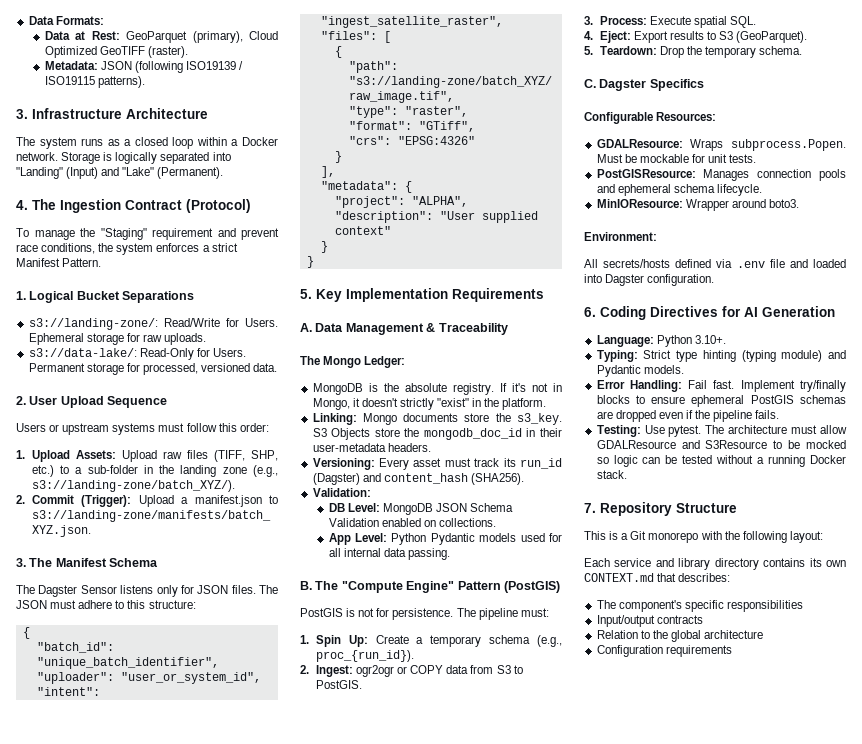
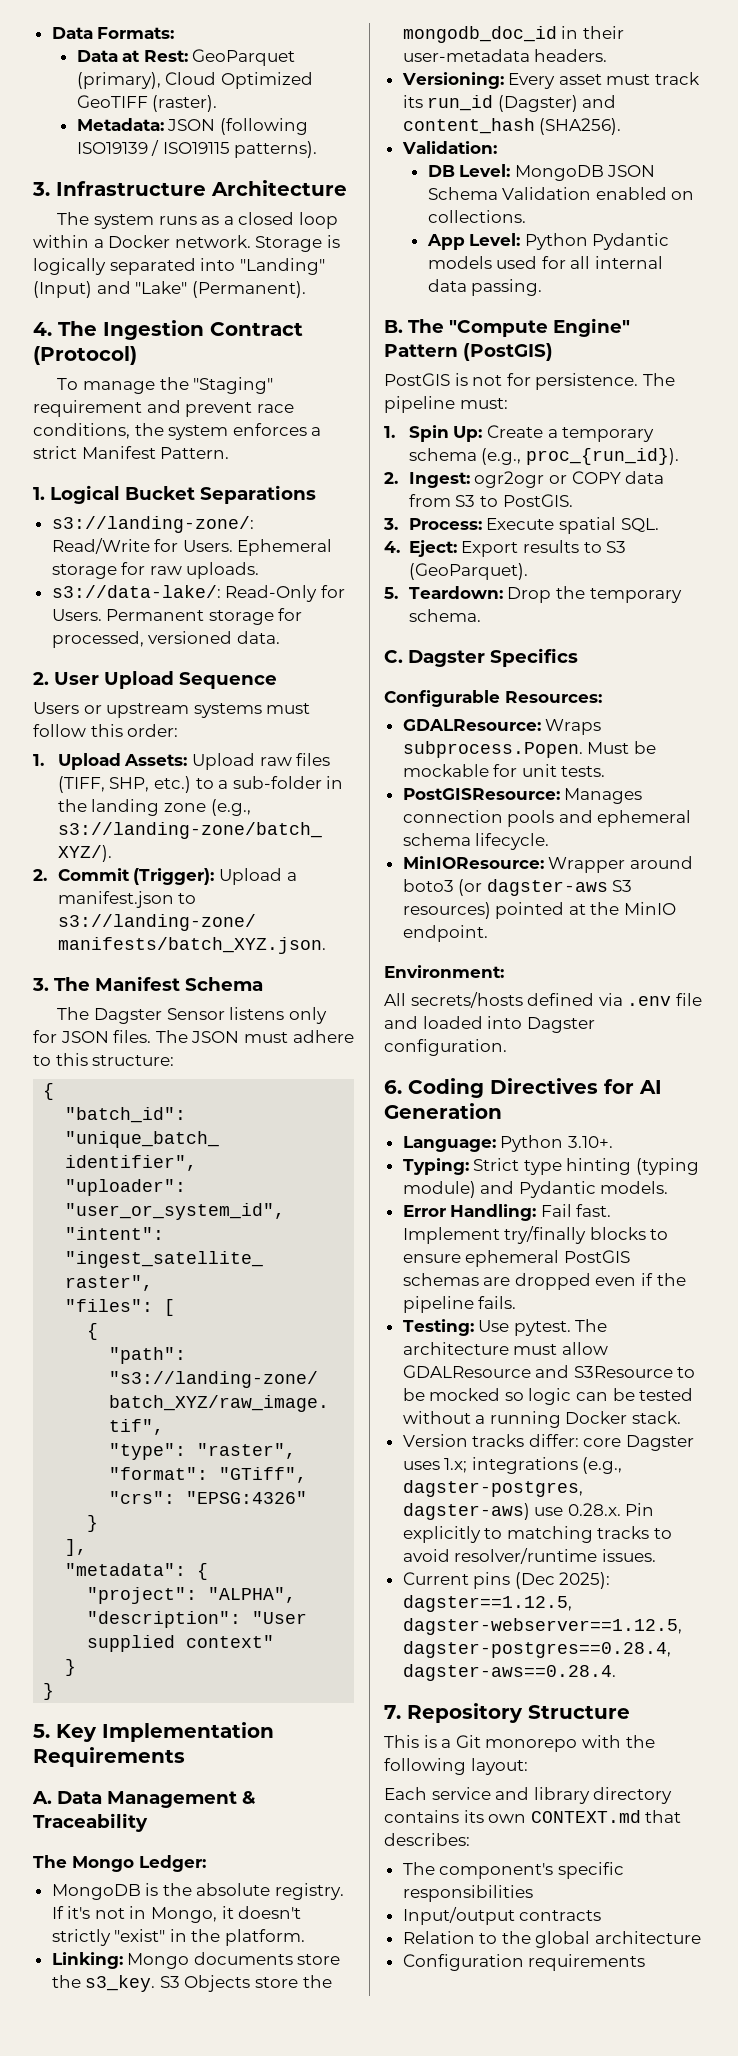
[768,199,799,208] boto3. -> [402,879,633,896] [402,902,677,919] [402,925,488,942] boto3 (or dagster-aws S3 resources) pointed at the MinIO endpoint.
(627, 474) none -> [402,1434,695,1451] [402,1457,623,1474] [402,1480,583,1497] [402,1503,655,1520] [402,1526,673,1543] [402,1548,656,1564] [402,1572,611,1589] [402,1595,572,1612] [402,1618,682,1635] [402,1641,671,1658] [402,1664,616,1681] // Version tracks differ: core Dagster uses 1.x; integrations (e.g., dagster-postgres, dagster-aws) use 0.28.x. Pin explicitly to matching tracks to avoid resolver/runtime issues. // Current pins (Dec 2025): dagster==1.12.5, dagster-webserver==1.12.5, dagster-postgres==0.28.4, dagster-aws==0.28.4.

